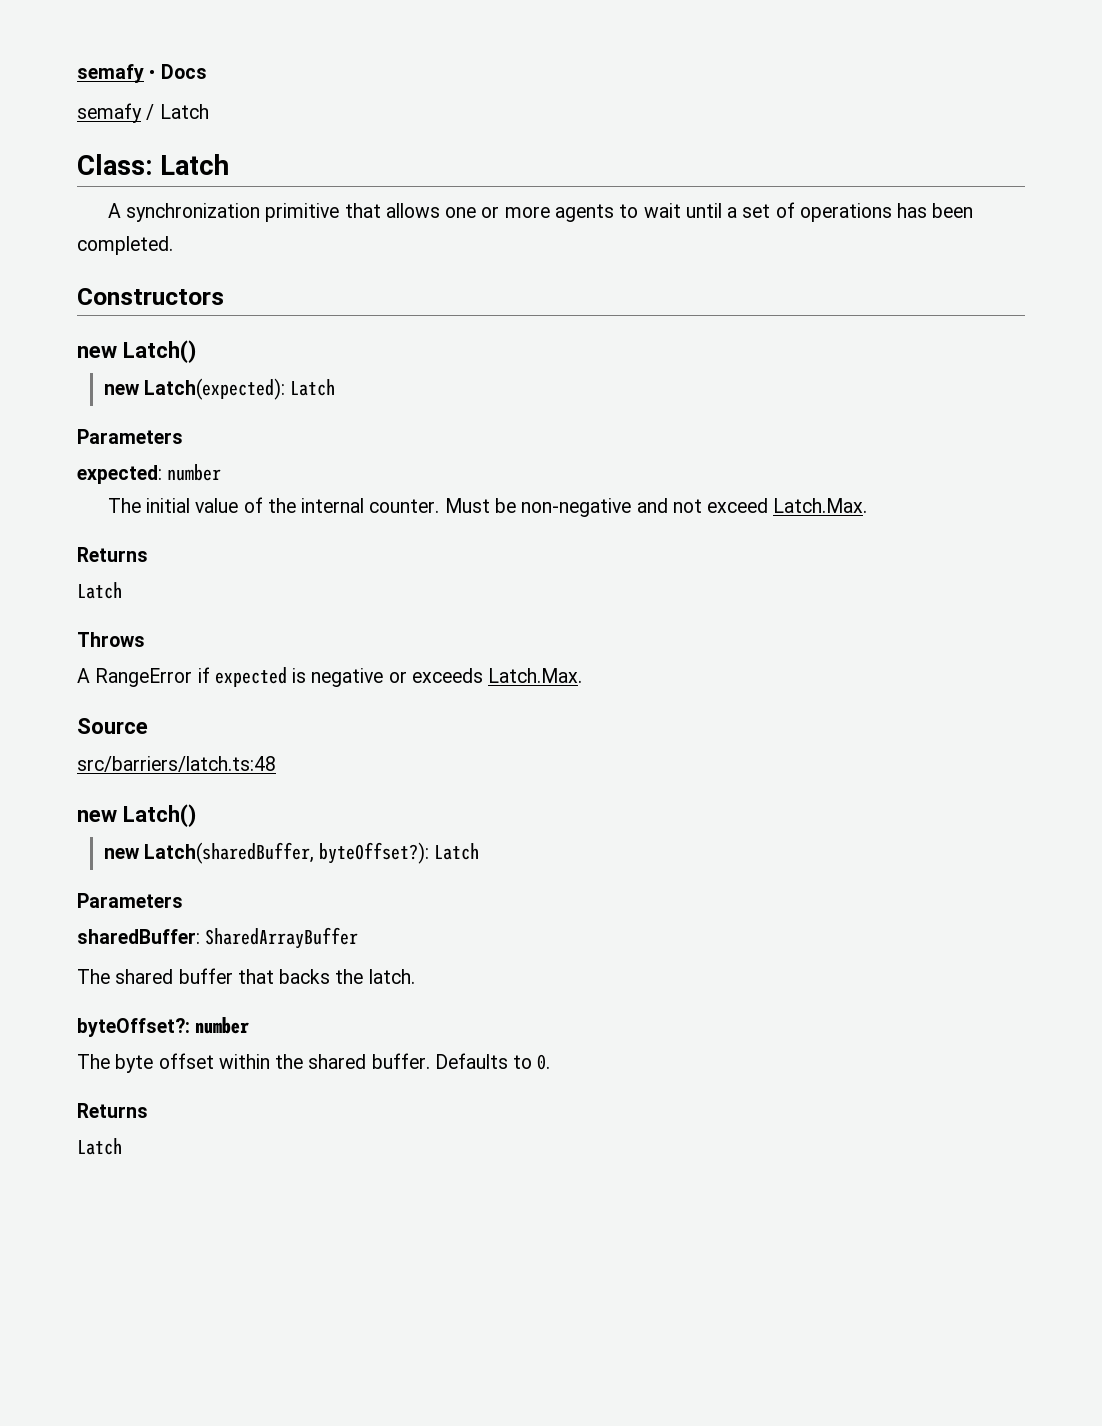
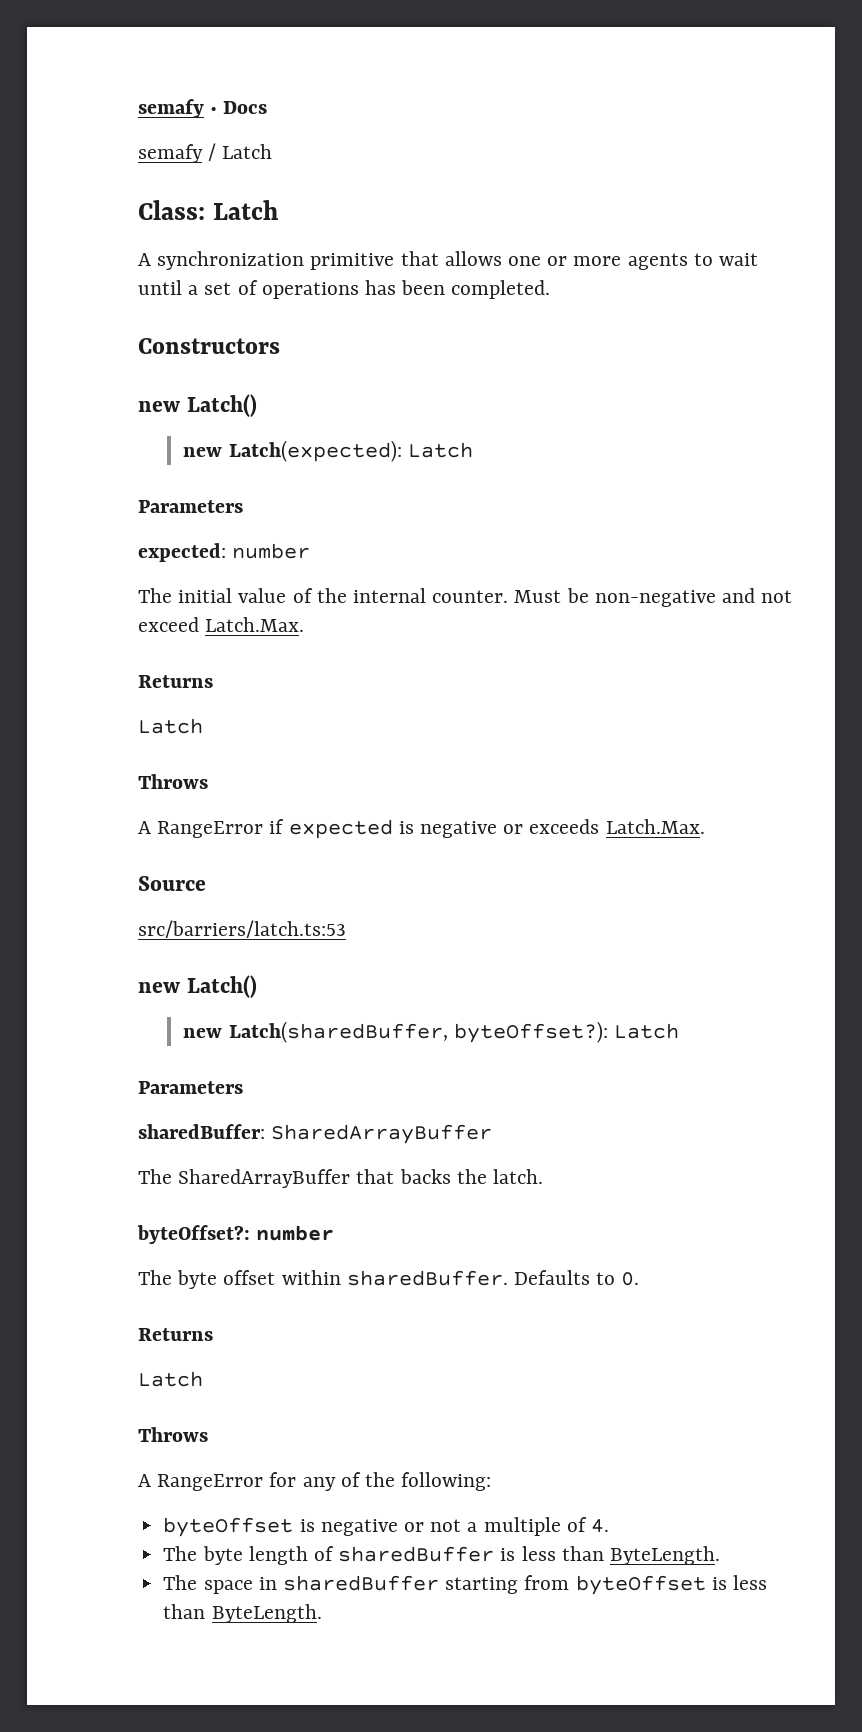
[77,756,276,772] src/barriers/latch.ts:48 -> [138,920,346,938] src/barriers/latch.ts:53
[115,968,233,984] shared buffer -> [178,1169,351,1188] SharedArrayBuffer
[275,1053,430,1069] the shared buffer. -> [346,1270,508,1286] sharedBuffer.
(122, 1146) none -> [138,1427,208,1442] [138,1472,492,1491] [163,1517,609,1537] [163,1546,720,1565] [163,1575,767,1595] [163,1604,322,1623] // Throws // A RangeError for any of the following: // byteOffset is negative or not a multiple of 4. // The byte length of sharedBuffer is less than ByteLength. // The space in sharedBuffer starting from byteOffset is less than ByteLength.

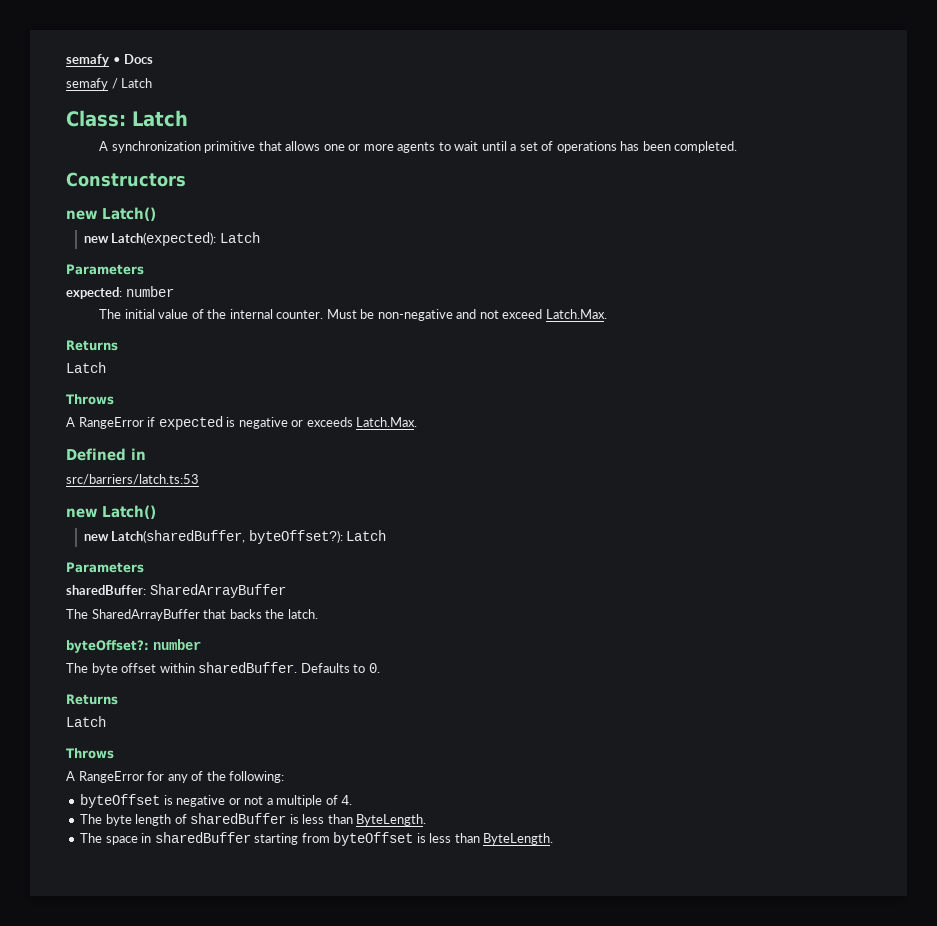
[138,876,206,891] Source -> [66,448,146,461] Defined in

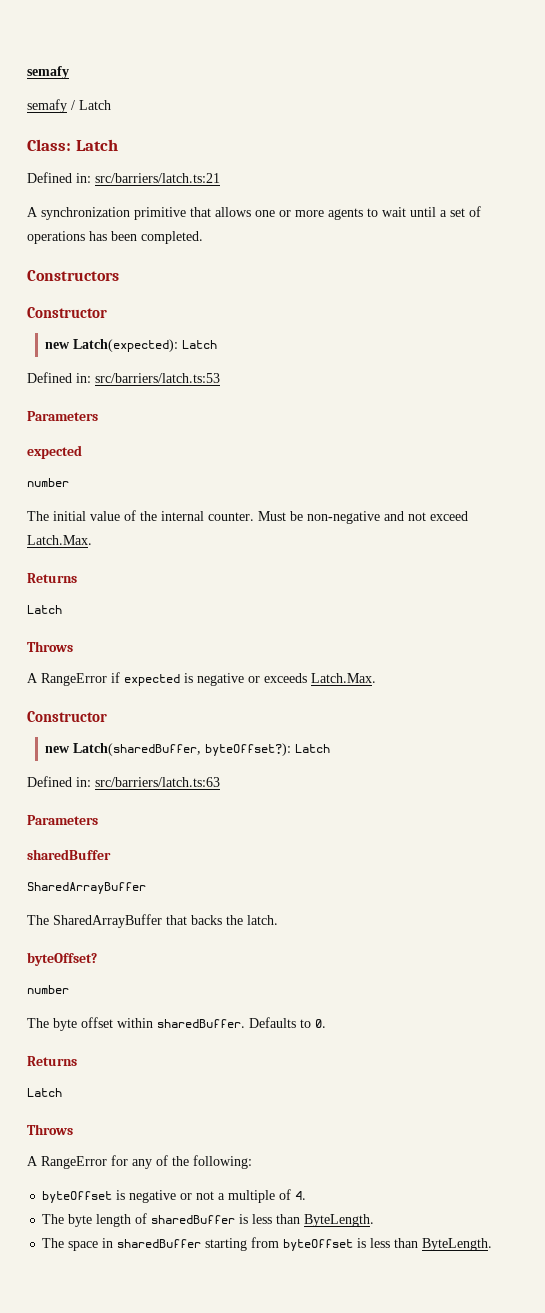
[66,54,154,66] semafy • Docs -> [27,66,69,79] semafy
(188, 118) none -> [27,172,220,183] // Defined in: src/barriers/latch.ts:21
[66,207,156,221] new Latch() -> [27,307,107,318] Constructor
[66,264,144,275] [66,287,122,299] // Parameters // expected: -> [27,372,220,383] [27,411,98,421] [27,445,82,459] // Defined in: src/barriers/latch.ts:53 // Parameters // expected //
[66,448,146,461] [66,474,199,485] [66,505,156,519] Defined in // src/barriers/latch.ts:53 // new Latch() -> [27,711,107,722] Constructor
[66,562,144,573] [66,585,146,595] // Parameters // sharedBuffer: -> [27,776,220,787] [27,815,98,825] [27,849,111,860] // Defined in: src/barriers/latch.ts:63 // Parameters // sharedBuffer //
[66,640,149,653] byteOffset?: -> [27,952,97,966] byteOffset? //

